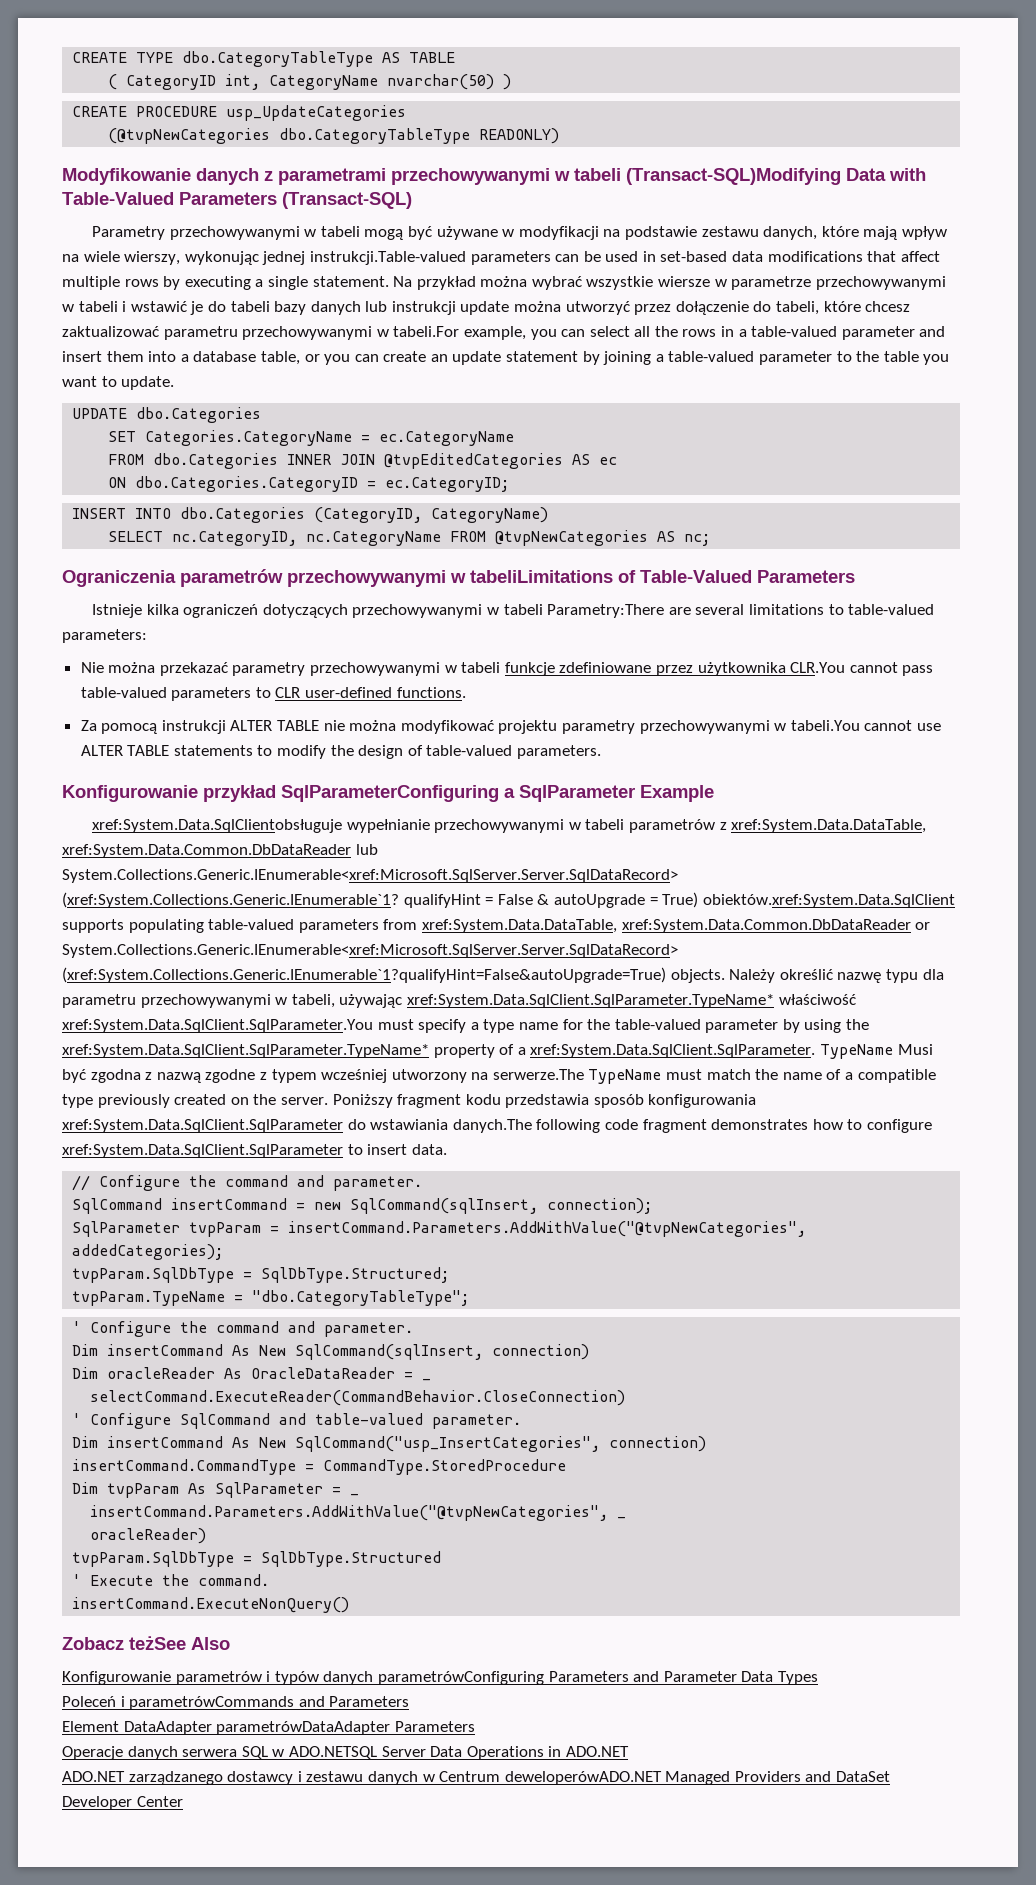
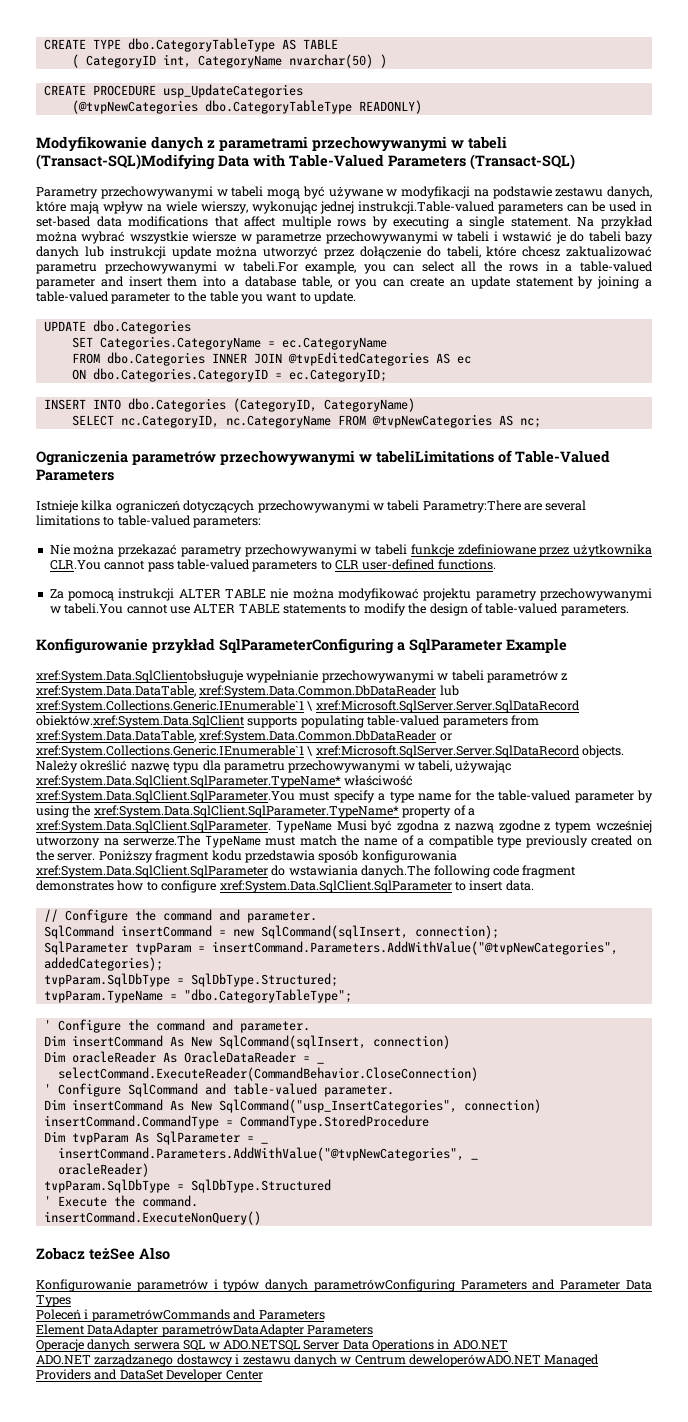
[62,869,678,883] [62,892,699,908] System.Collections.Generic.IEnumerable<xref:Microsoft.SqlServer.Server.SqlDataRecord> (xref:System.Collections.Generic.IEnumerable`1? qualifyHint = False & autoUpgrade = True) -> [36,700,580,713] xref:System.Collections.Generic.IEnumerable`1 \ xref:Microsoft.SqlServer.Server.SqlDataRecord
[62,944,678,958] [62,967,666,983] System.Collections.Generic.IEnumerable<xref:Microsoft.SqlServer.Server.SqlDataRecord> (xref:System.Collections.Generic.IEnumerable`1?qualifyHint=False&autoUpgrade=True) -> [36,745,580,758] xref:System.Collections.Generic.IEnumerable`1 \ xref:Microsoft.SqlServer.Server.SqlDataRecord

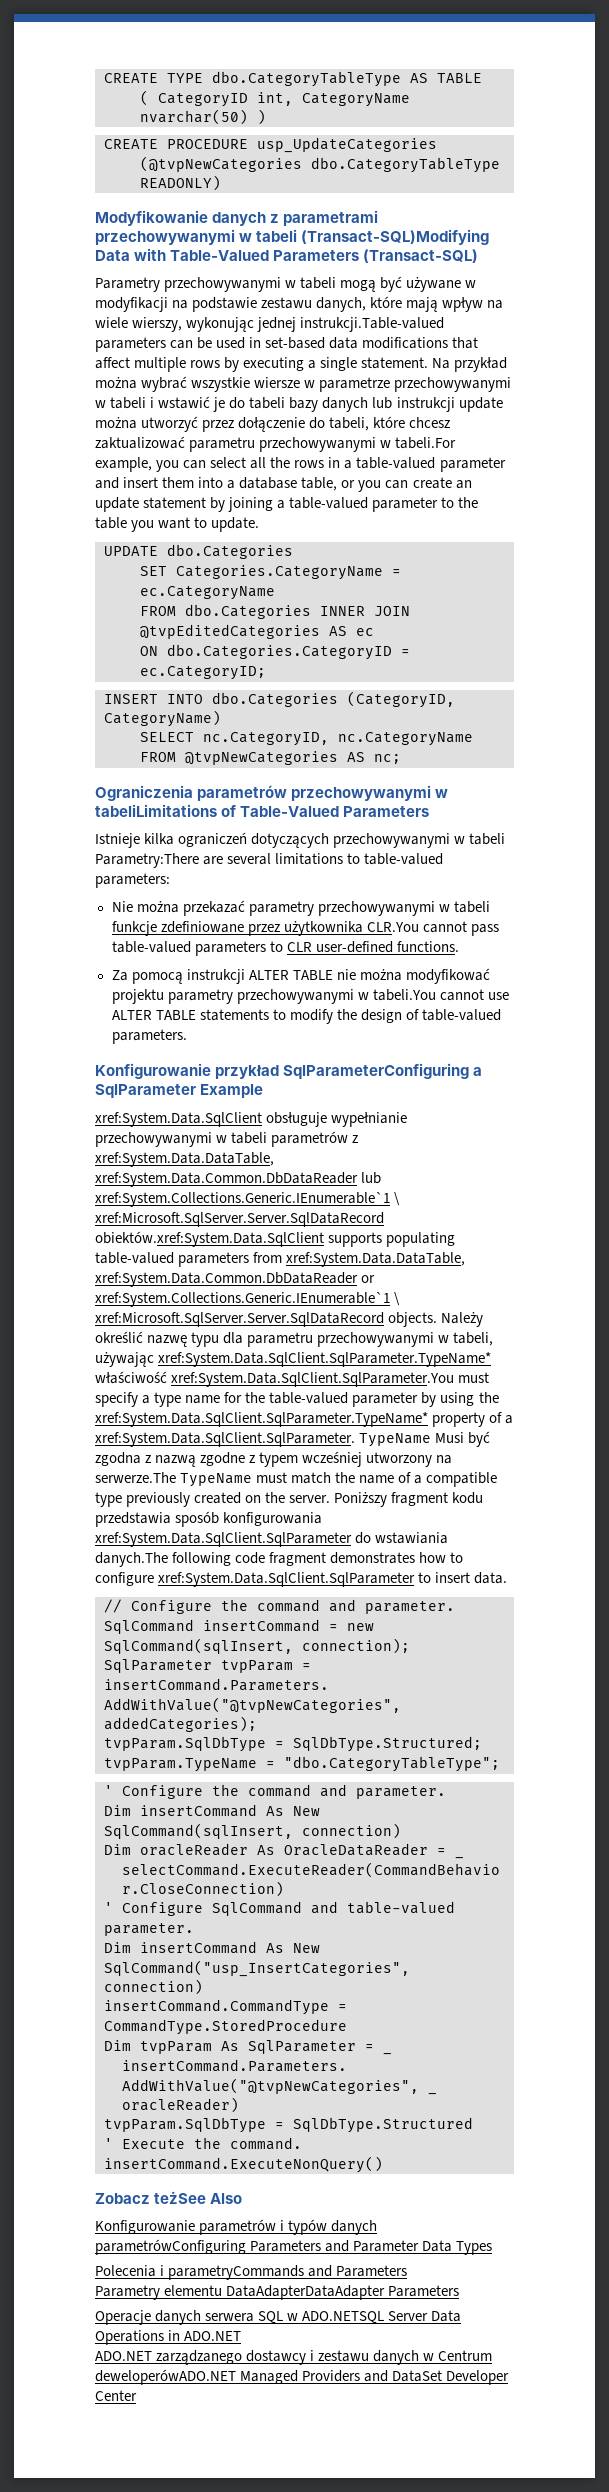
[36,670,243,683] xref:System.Data.SqlClientobsługuje -> [95,1112,328,1127] xref:System.Data.SqlClient obsługuje
[36,1309,230,1322] Poleceń i parametrówCommands -> [95,2265,305,2280] Polecenia i parametryCommands
[36,1324,304,1337] Element DataAdapter parametrówDataAdapter -> [95,2285,386,2300] Parametry elementu DataAdapterDataAdapter

